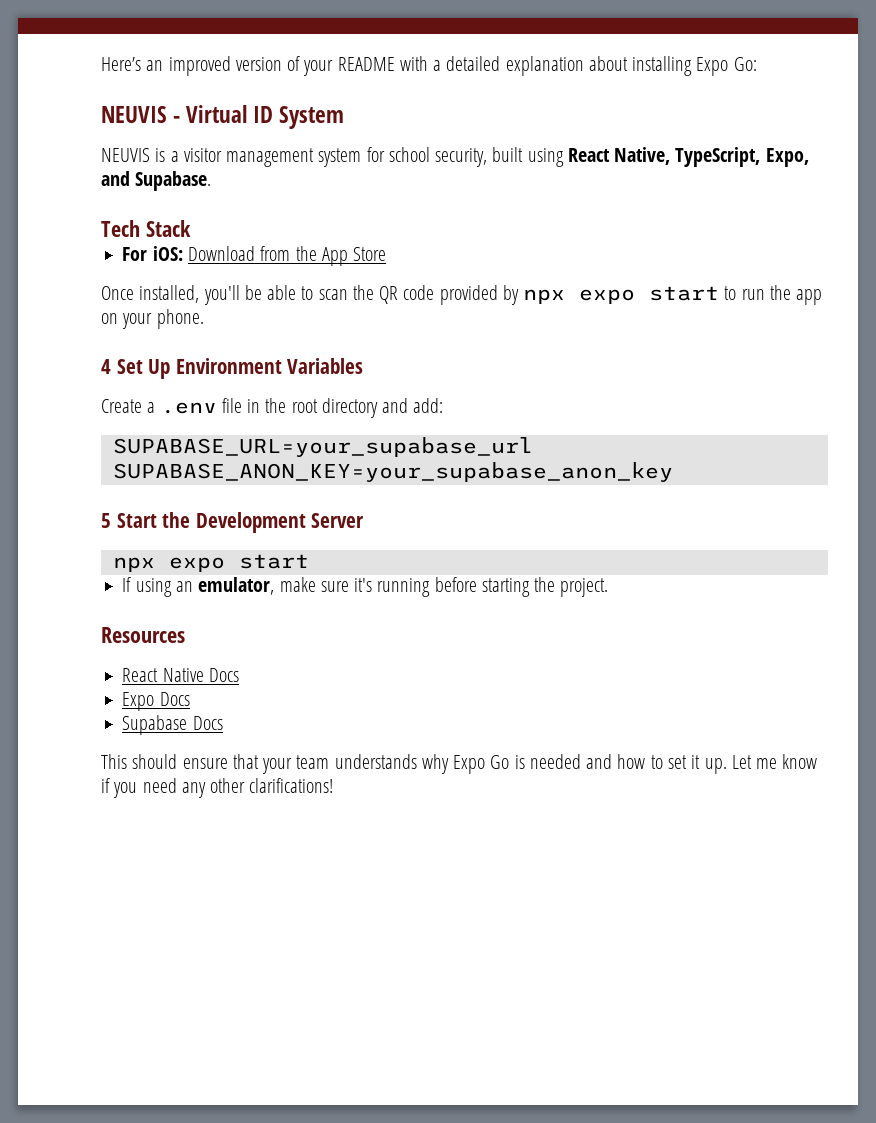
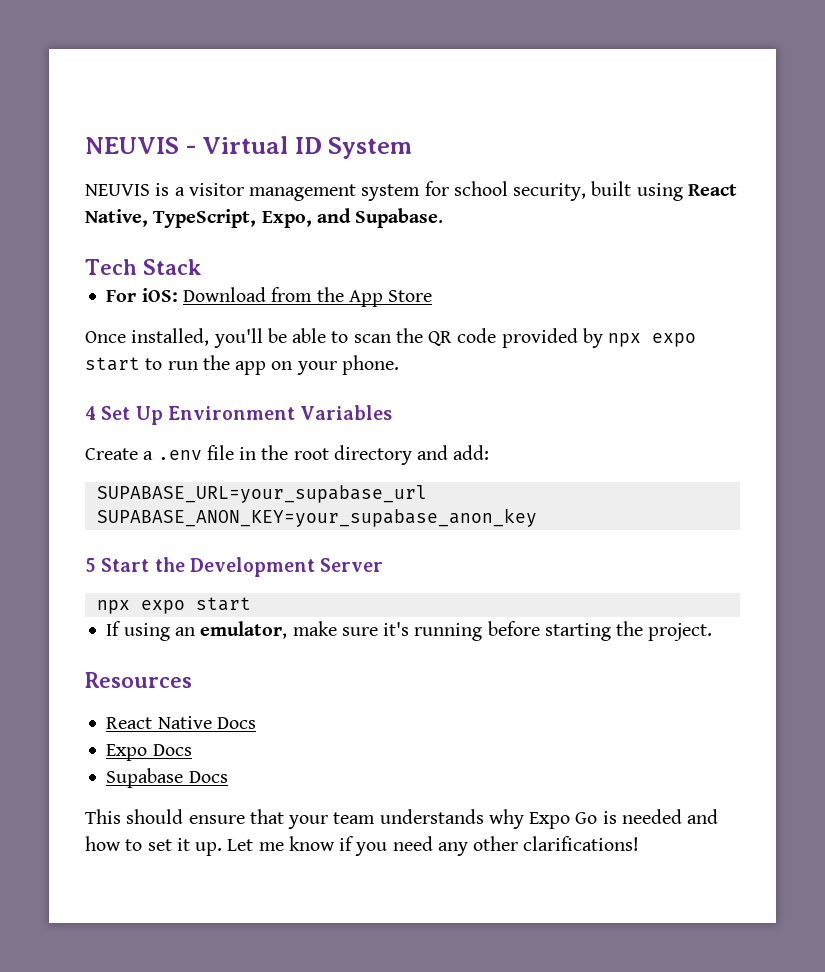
[101,56,757,76] Here’s an improved version of your README with a detailed explanation about installing Expo Go: // -> (85, 145) none

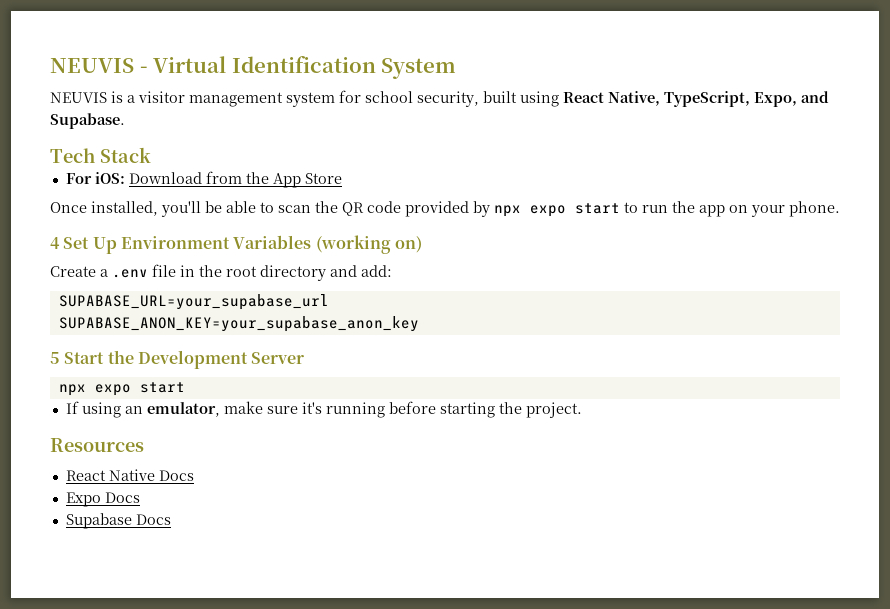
[294,137,322,154] ID -> [231,56,376,73] Identification
(393, 412) none -> [315,235,422,254] (working on)
[85,809,719,829] [85,836,640,856] // This should ensure that your team understands why Expo Go is needed and how to set it up. Let me know if you need any other clarifications! -> (171, 519) none

